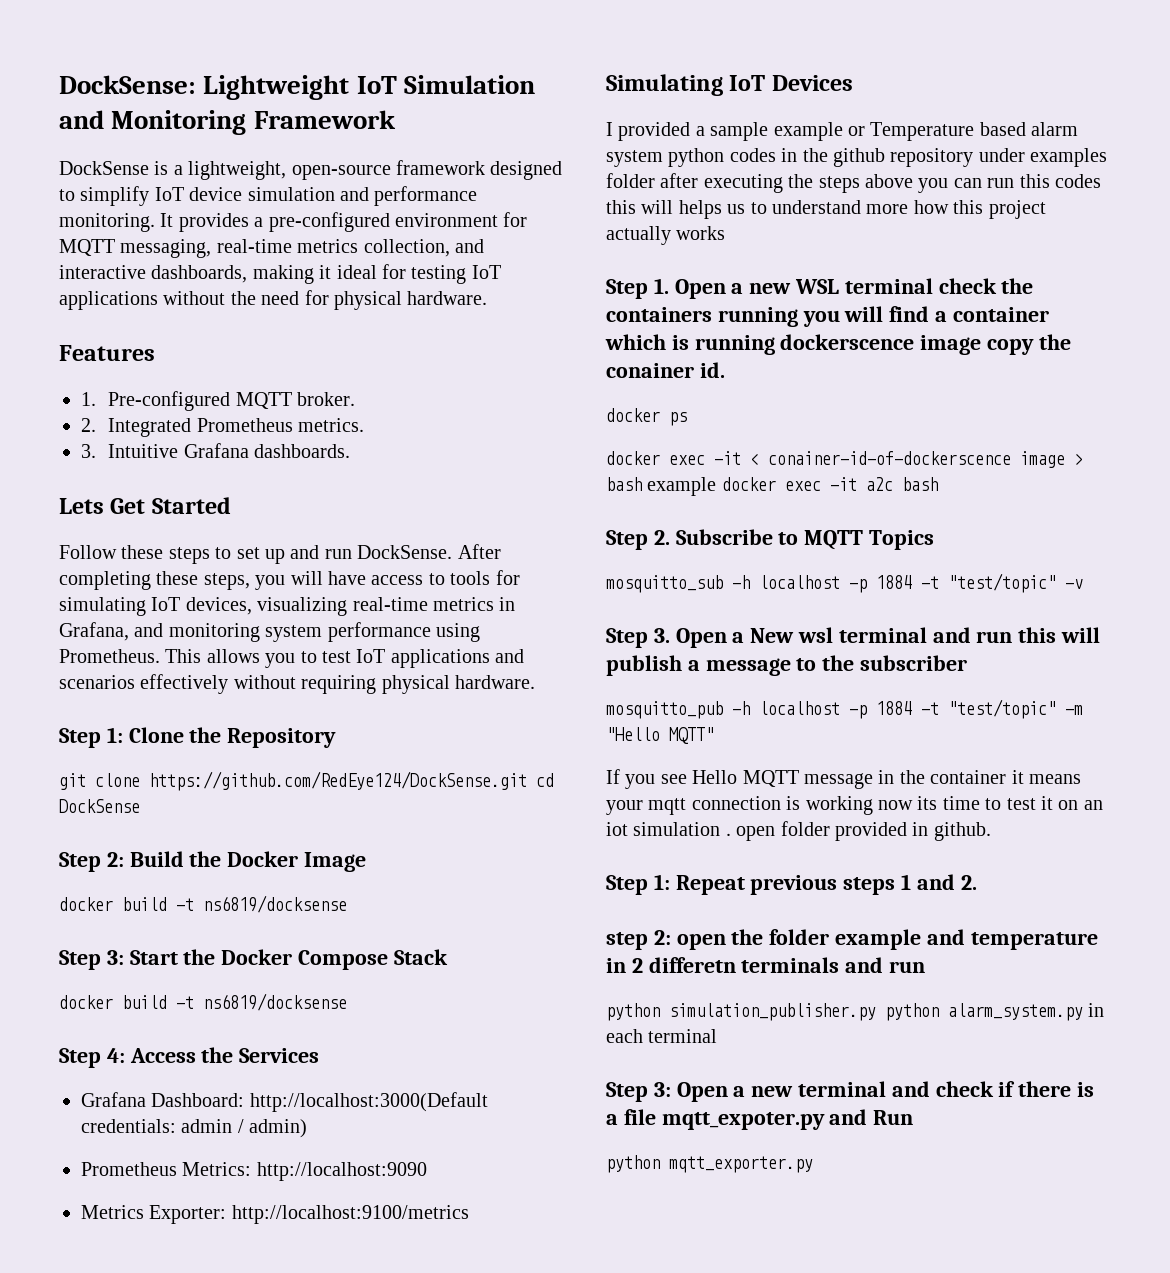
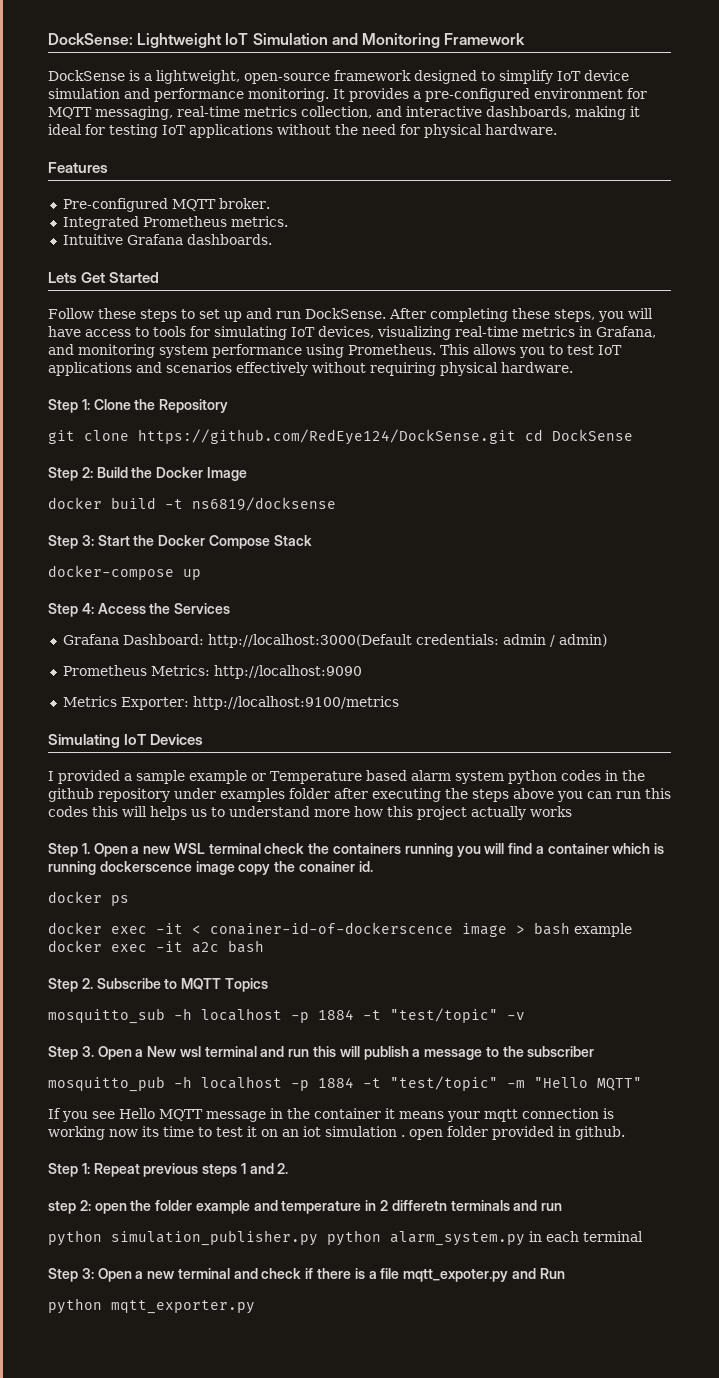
[81,392,96,406] 1. -> (108, 167) none
[81,418,96,432] 2. -> (270, 203) none
[81,444,96,458] 3. -> (288, 221) none
[59,993,347,1011] docker build -t ns6819/docksense -> [48,565,201,580] docker-compose up

